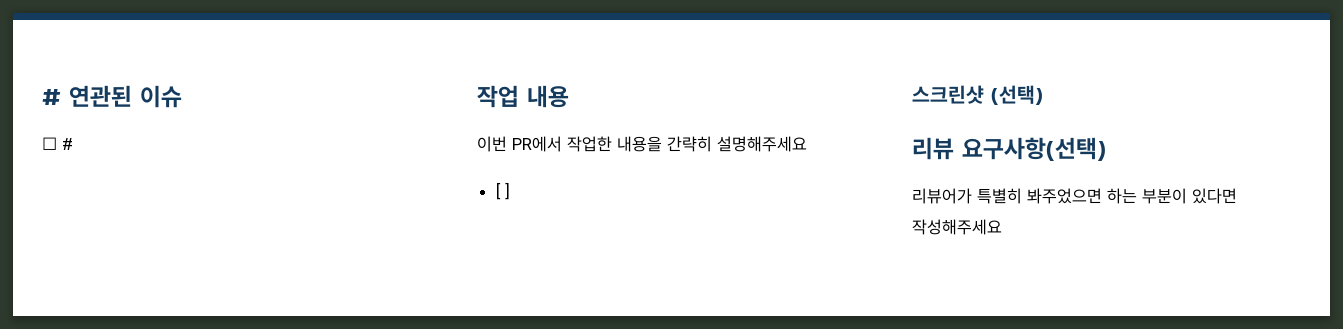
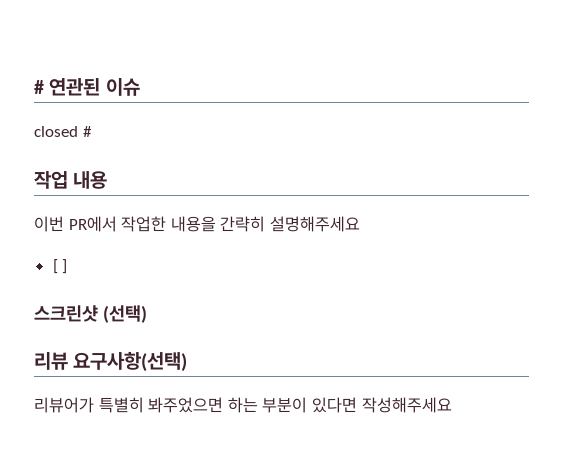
[42,137,57,150] ☐ -> [34,126,78,137] closed

